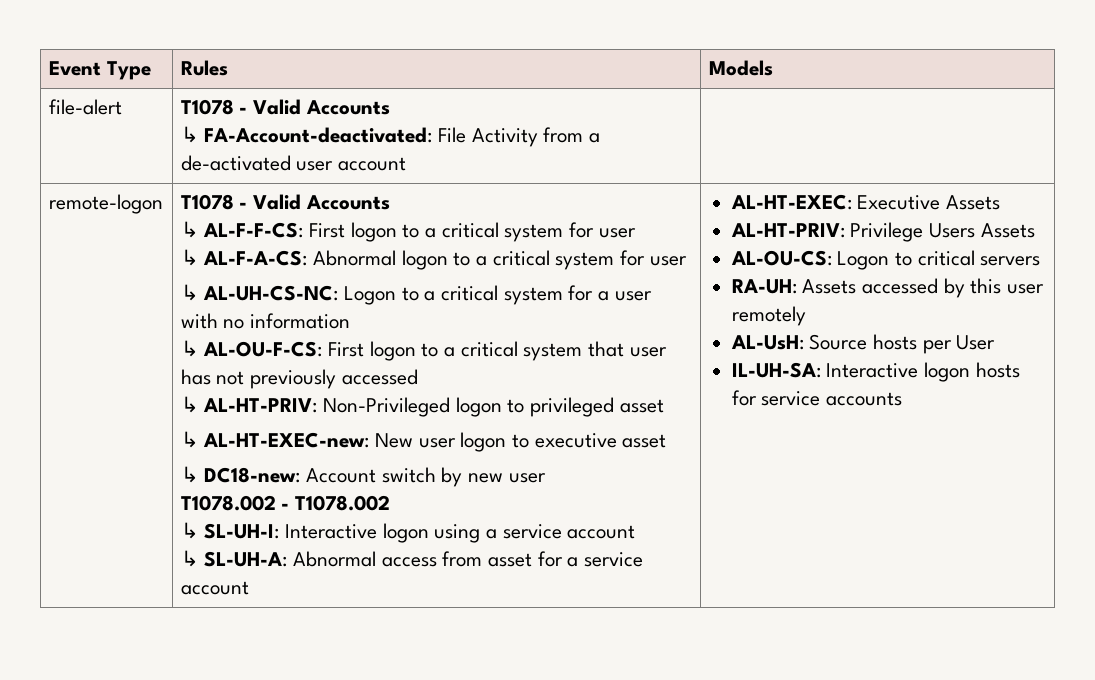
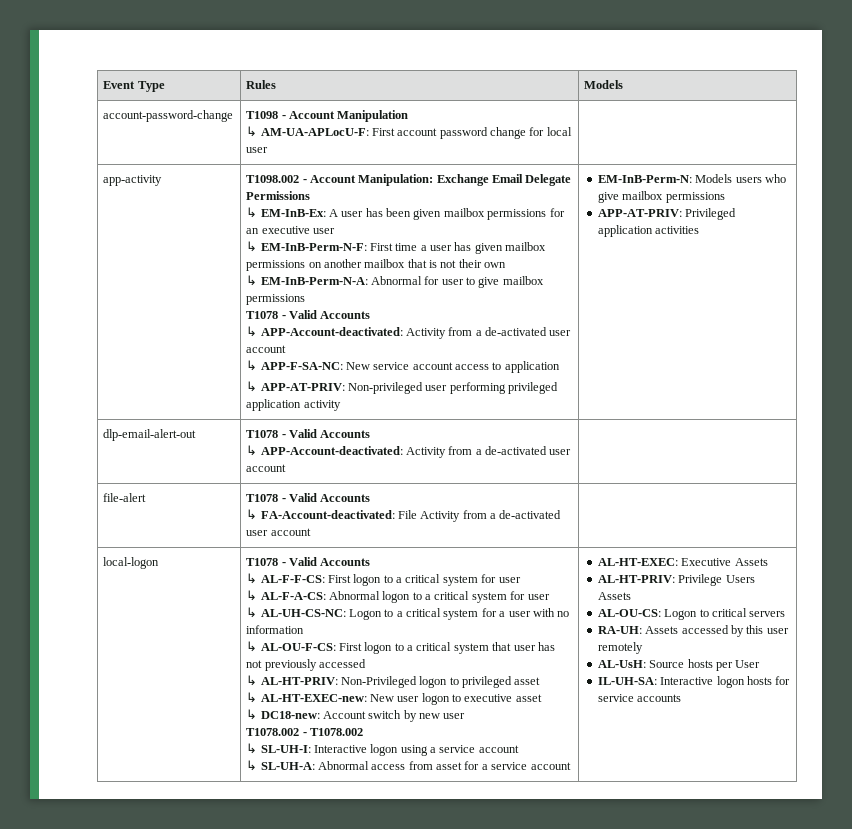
(773, 68) none -> [103,110,234,122] [246,110,409,122] [246,126,572,139] [246,147,269,153] [103,175,163,186] [246,174,572,186] [246,191,311,200] [246,207,565,220] [246,226,335,234] [246,241,547,254] [246,259,507,271] [246,275,544,288] [246,294,306,305] [246,310,371,319] [246,326,572,339] [246,345,287,353] [246,360,560,373] [246,381,559,394] [246,399,341,411] [597,174,787,183] [597,191,725,203] [597,208,737,220] [597,225,700,237] [103,429,197,441] [246,429,371,438] [246,445,572,458] [246,464,287,472] // account-password-change | T1098 - Account Manipulation // ↳ AM-UA-APLocU-F: First account password change for local user | // app-activity | T1098.002 - Account Manipulation: Exchange Email Delegate Permissions // ↳ EM-InB-Ex: A user has been given mailbox permissions for an executive user // ↳ EM-InB-Perm-N-F: First time a user has given mailbox permissions on another mailbox that is not their own // ↳ EM-InB-Perm-N-A: Abnormal for user to give mailbox permissions // T1078 - Valid Accounts // ↳ APP-Account-deactivated: Activity from a de-activated user account // ↳ APP-F-SA-NC: New service account access to application // ↳ APP-AT-PRIV: Non-privileged user performing privileged application activity | EM-InB-Perm-N: Models users who give mailbox permissions // APP-AT-PRIV: Privileged application activities // dlp-email-alert-out | T1078 - Valid Accounts // ↳ APP-Account-deactivated: Activity from a de-activated user account |
[48,194,163,214] remote-logon -> [103,557,160,569] local-logon

